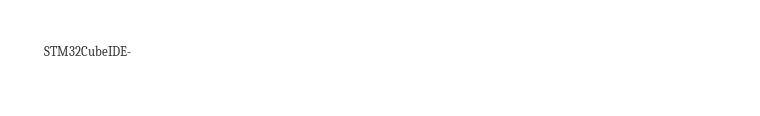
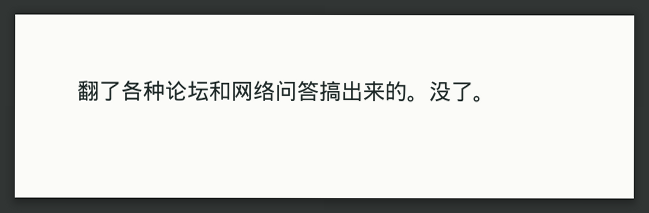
[44,45,131,56] STM32CubeIDE- -> [77,79,496,103] 翻了各种论坛和网络问答搞出来的。没了。

